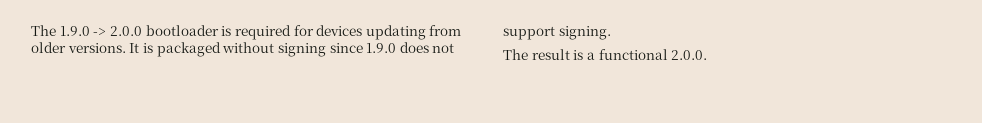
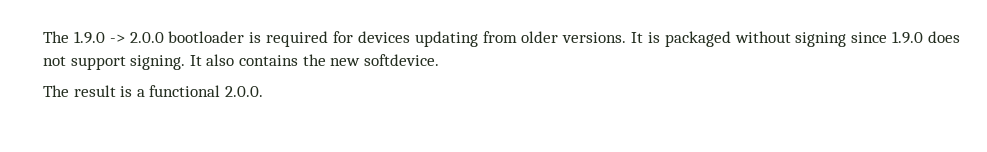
(611, 33) none -> [189,54,439,66] It also contains the new softdevice.

